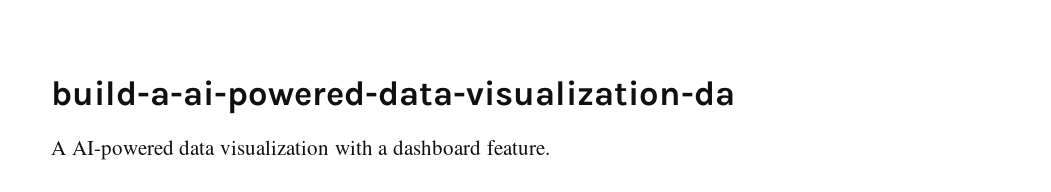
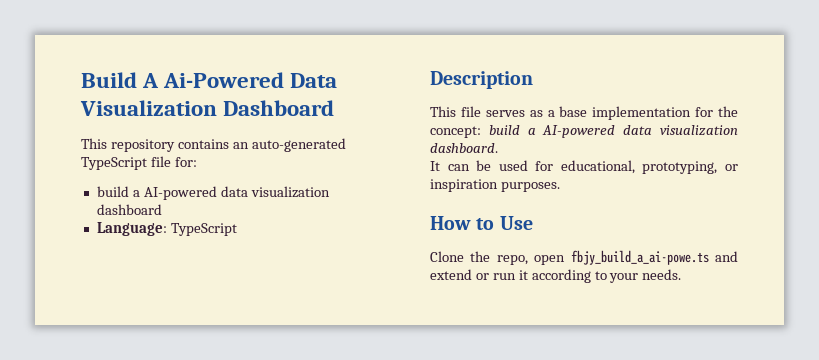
[51,80,735,114] [51,140,550,160] build-a-ai-powered-data-visualization-da // A AI-powered data visualization with a dashboard feature. -> [81,72,338,88] [80,100,335,116] [81,138,346,152] [81,156,197,170] [96,186,330,200] [96,204,162,215] [96,222,237,236] [430,71,533,89] [430,106,738,120] [430,125,738,138] [430,143,498,153] [430,160,738,174] [430,179,560,192] [430,216,533,230] [430,250,738,265] [430,269,682,283] Build A Ai-Powered Data Visualization Dashboard // This repository contains an auto-generated TypeScript file for: // build a AI-powered data visualization dashboard // Language: TypeScript // Description // This file serves as a base implementation for the concept: build a AI-powered data visualization dashboard. // It can be used for educational, prototyping, or inspiration purposes. // How to Use // Clone the repo, open fbjy_build_a_ai-powe.ts and extend or run it according to your needs.

